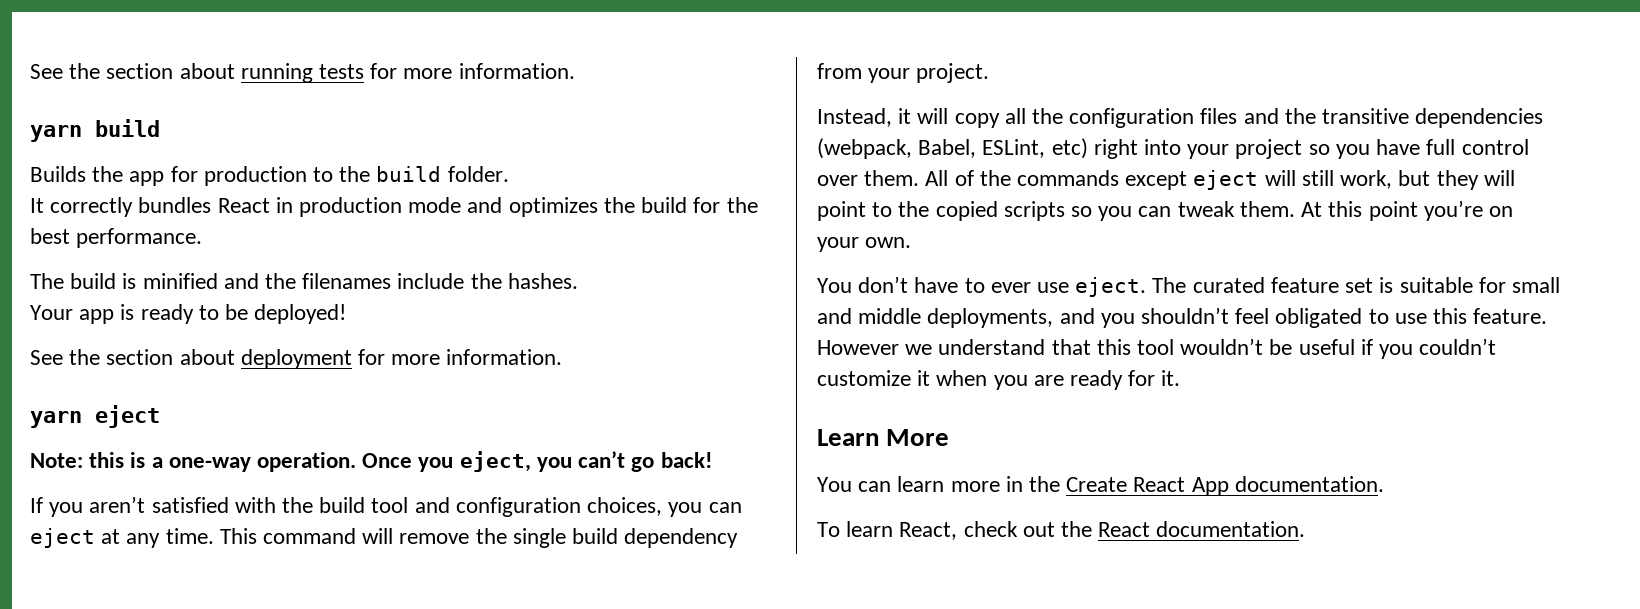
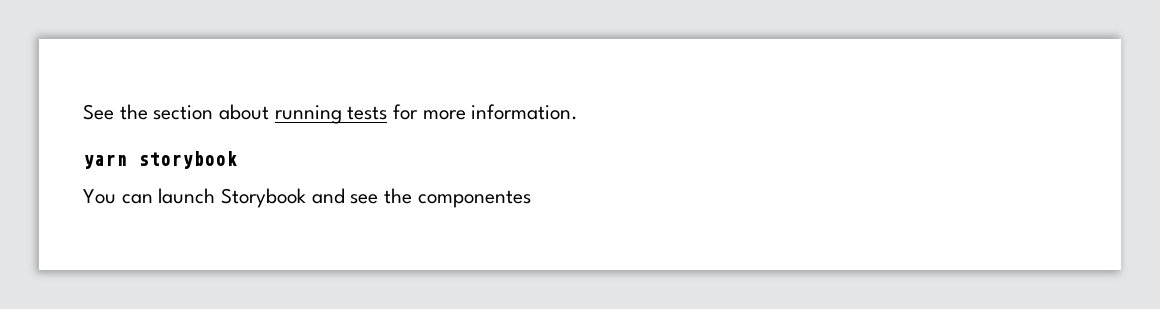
[95,119,160,137] [30,166,509,186] [30,197,758,217] [30,228,203,248] [30,273,578,289] [30,304,347,324] [30,349,563,369] [30,405,160,428] [30,451,712,472] [30,496,742,517] [30,528,739,548] [817,63,990,83] [817,108,1544,128] [817,138,1529,159] [817,170,1515,190] [817,200,1513,221] [817,237,912,252] [817,276,1560,297] [817,307,1548,328] [817,338,1497,359] [817,370,1181,390] [817,429,950,446] [817,476,1384,496] [817,521,1306,540] build // Builds the app for production to the build folder. // It correctly bundles React in production mode and optimizes the build for the best performance. // The build is minified and the filenames include the hashes. // Your app is ready to be deployed! // See the section about deployment for more information. // yarn eject // Note: this is a one-way operation. Once you eject, you can’t go back! // If you aren’t satisfied with the build tool and configuration choices, you can eject at any time. This command will remove the single build dependency from your project. // Instead, it will copy all the configuration files and the transitive dependencies (webpack, Babel, ESLint, etc) right into your project so you have full control over them. All of the commands except eject will still work, but they will point to the copied scripts so you can tweak them. At this point you’re on your own. // You don’t have to ever use eject. The curated feature set is suitable for small and middle deployments, and you shouldn’t feel obligated to use this feature. However we understand that this tool wouldn’t be useful if you couldn’t customize it when you are ready for it. // Learn More // You can learn more in the Create React App documentation. // To learn React, check out the React documentation. -> [138,151,237,169] [83,188,531,208] storybook // You can launch Storybook and see the componentes

